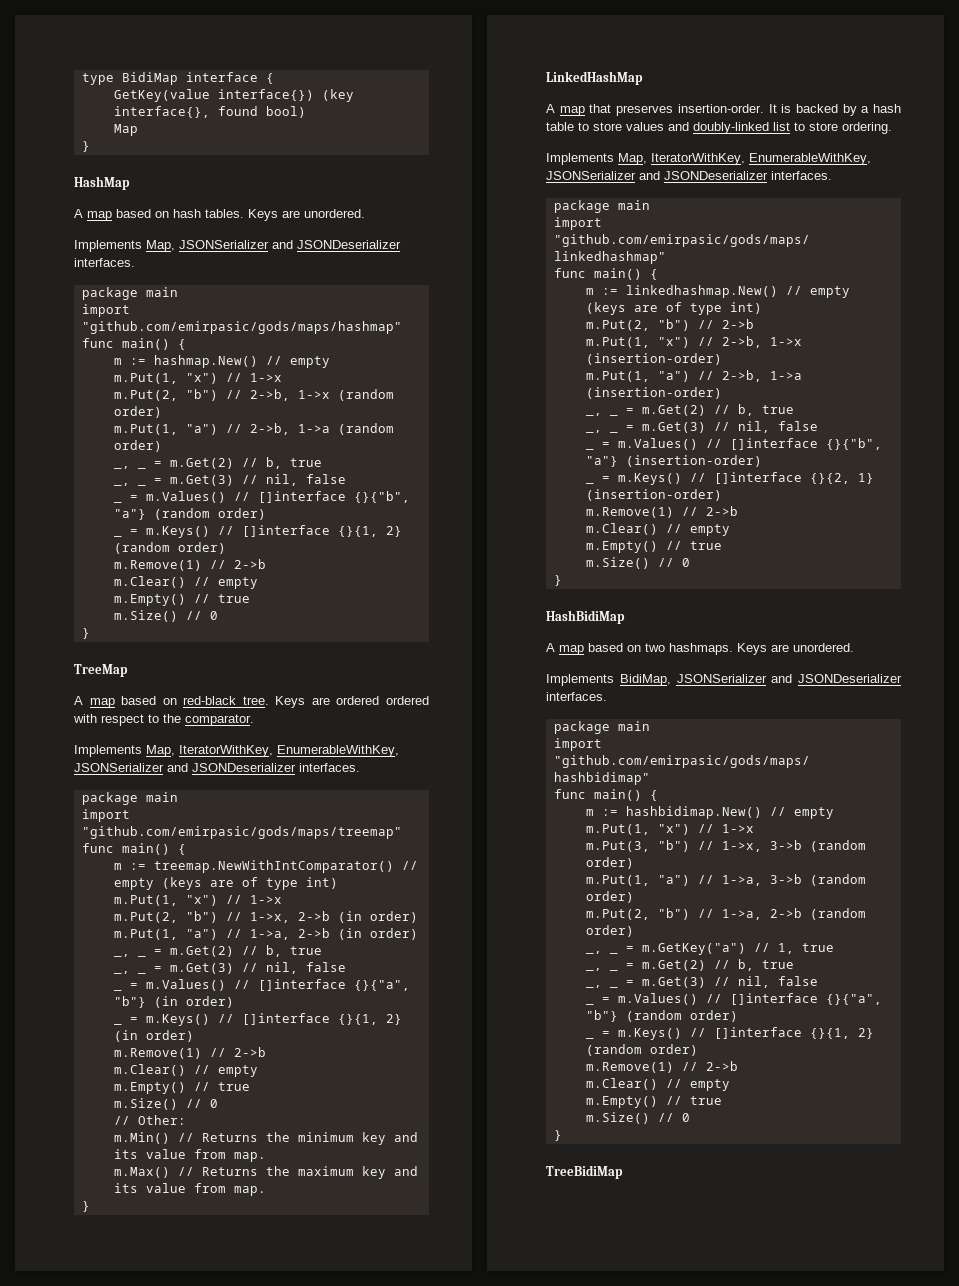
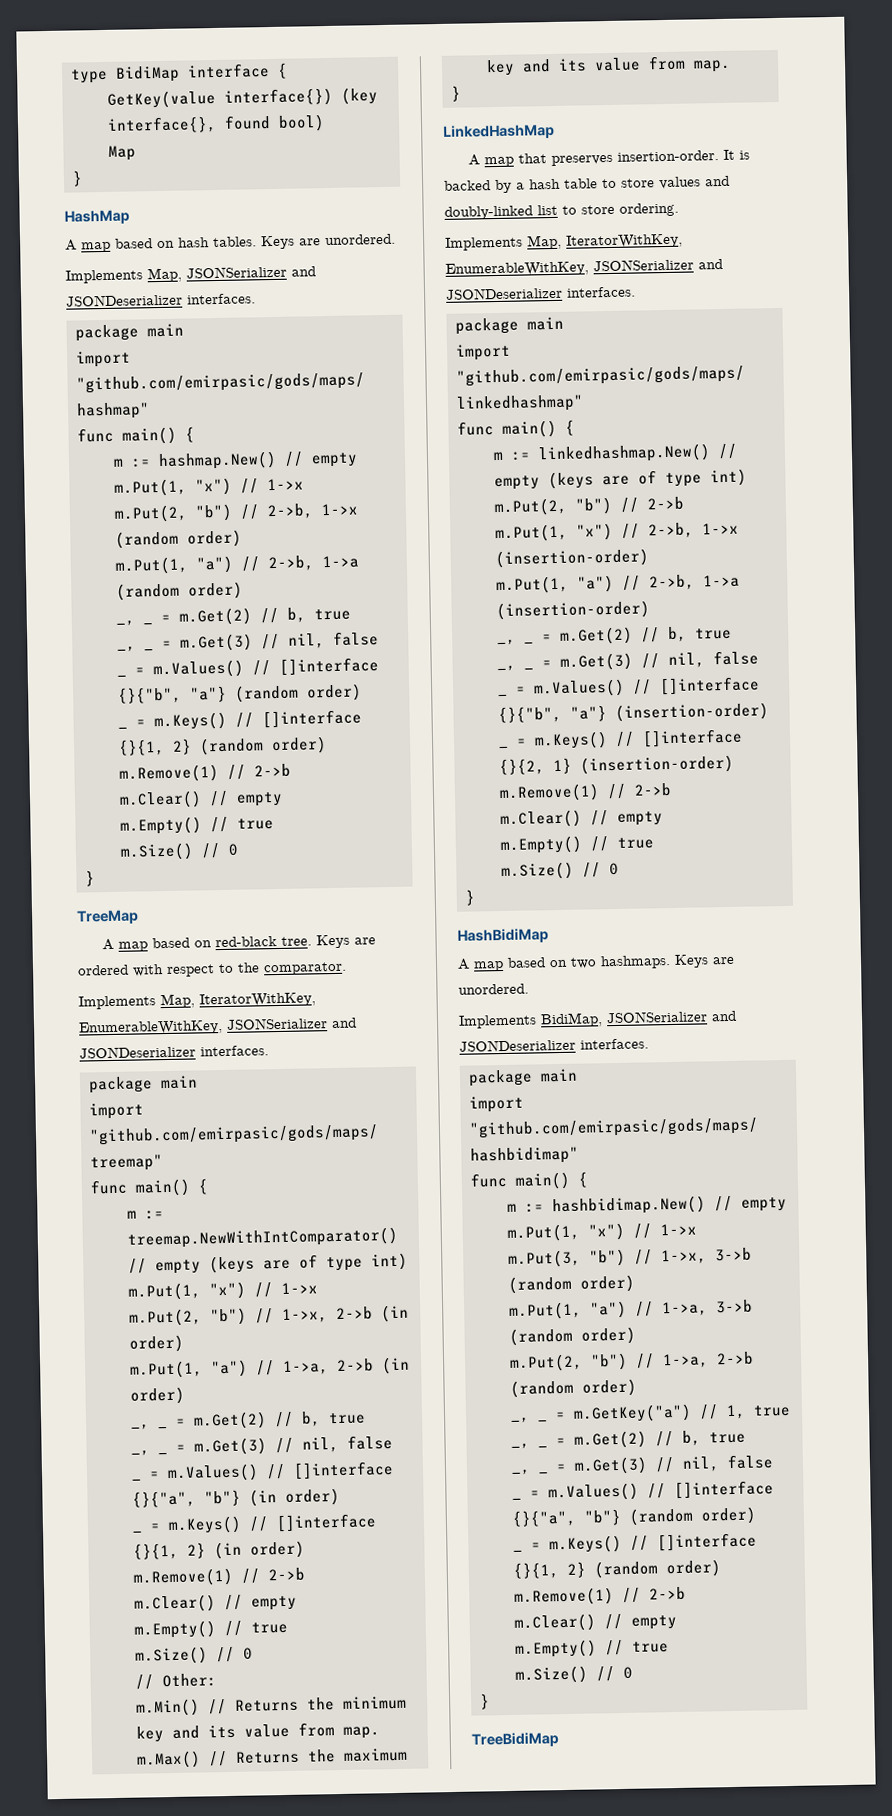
[385,696,429,705] ordered -> (129, 970) none

